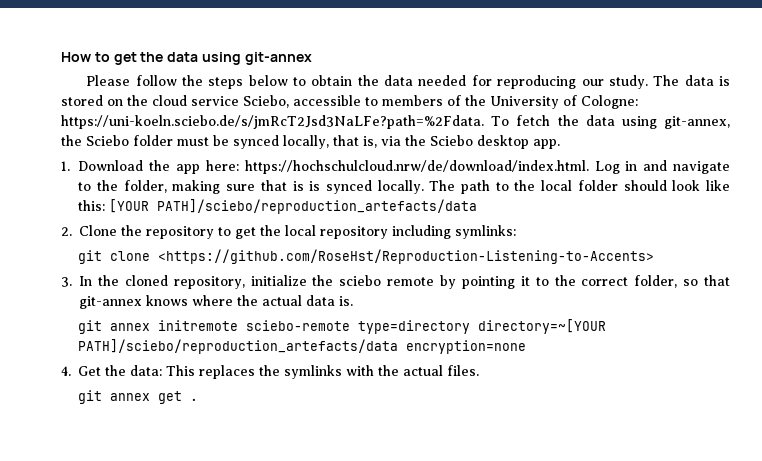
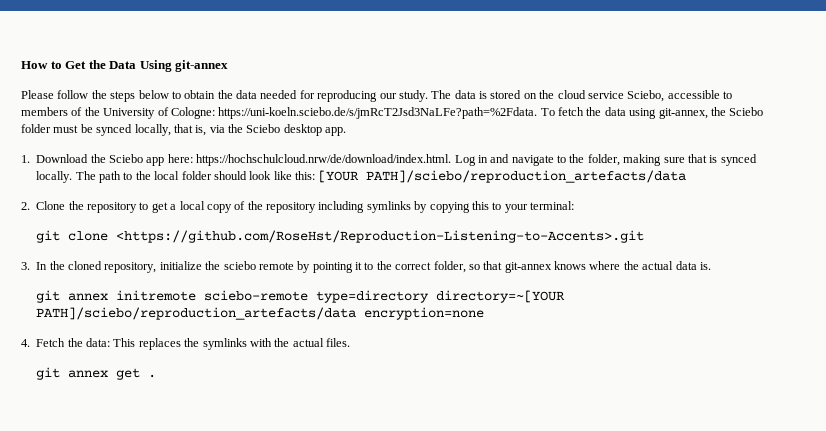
[113,52,241,65] get the data using -> [65,60,172,72] Get the Data Using
(171, 165) none -> [109,154,144,163] Sciebo
[309,181,321,191] is -> (718, 159) none
[260,225,516,239] the local repository including symlinks: -> [170,201,575,213] a local copy of the repository including symlinks by copying this to your terminal:
[158,249,655,264] <https://github.com/RoseHst/Reproduction-Listening-to-Accents> -> [116,230,645,243] <https://github.com/RoseHst/Reproduction-Listening-to-Accents>.git
[78,366,102,376] Get -> [36,338,66,347] Fetch

